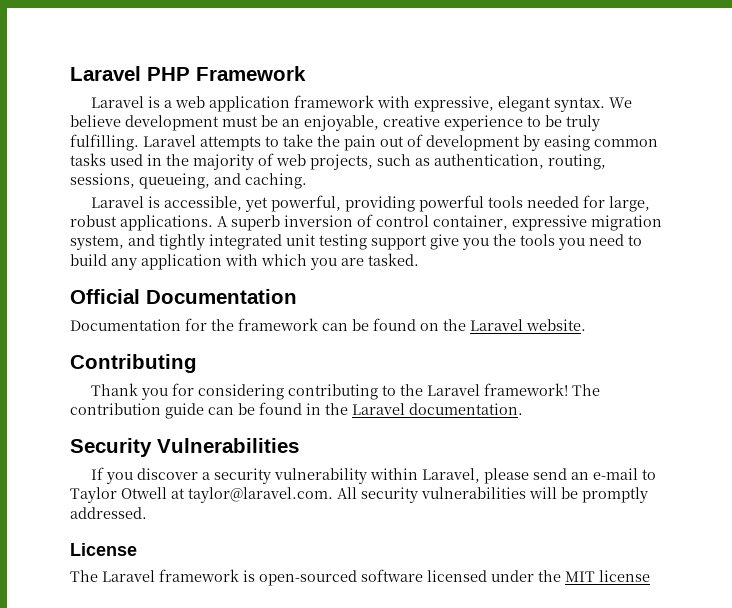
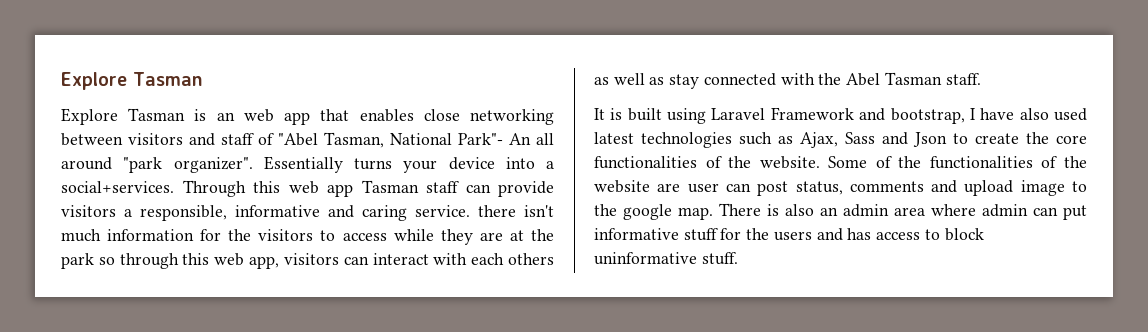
[70,66,306,81] [90,95,632,112] [70,115,600,131] [70,134,658,151] [70,153,606,170] [70,173,307,189] [90,195,650,212] [70,214,662,231] [70,234,642,250] [70,253,419,270] [70,289,297,304] [70,318,586,331] [70,354,197,373] [90,383,600,400] [70,402,523,419] [70,438,299,457] [90,467,656,484] [70,487,648,503] [70,507,147,519] [70,543,137,556] [70,569,650,586] Laravel PHP Framework // Laravel is a web application framework with expressive, elegant syntax. We believe development must be an enjoyable, creative experience to be truly fulfilling. Laravel attempts to take the pain out of development by easing common tasks used in the majority of web projects, such as authentication, routing, sessions, queueing, and caching. // Laravel is accessible, yet powerful, providing powerful tools needed for large, robust applications. A superb inversion of control container, expressive migration system, and tightly integrated unit testing support give you the tools you need to build any application with which you are tasked. // Official Documentation // Documentation for the framework can be found on the Laravel website. // Contributing // Thank you for considering contributing to the Laravel framework! The contribution guide can be found in the Laravel documentation. // Security Vulnerabilities // If you discover a security vulnerability within Laravel, please send an e-mail to Taylor Otwell at taylor@laravel.com. All security vulnerabilities will be promptly addressed. // License // The Laravel framework is open-sourced software licensed under the MIT license -> [61,72,203,90] [61,108,554,125] [61,132,554,148] [61,156,554,173] [61,180,554,197] [61,205,554,221] [61,229,554,245] [61,253,554,269] [594,72,981,89] [594,107,1087,124] [594,132,1087,148] [594,156,1087,169] [594,180,1087,196] [594,203,1087,220] [594,228,984,241] [594,252,738,265] Explore Tasman // Explore Tasman is an web app that enables close networking between visitors and staff of "Abel Tasman, National Park"- An all around "park organizer". Essentially turns your device into a social+services. Through this web app Tasman staff can provide visitors a responsible, informative and caring service. there isn't much information for the visitors to access while they are at the park so through this web app, visitors can interact with each others as well as stay connected with the Abel Tasman staff. // It is built using Laravel Framework and bootstrap, I have also used latest technologies such as Ajax, Sass and Json to create the core functionalities of the website. Some of the functionalities of the website are user can post status, comments and upload image to the google map. There is also an admin area where admin can put informative stuff for the users and has access to block uninformative stuff.

